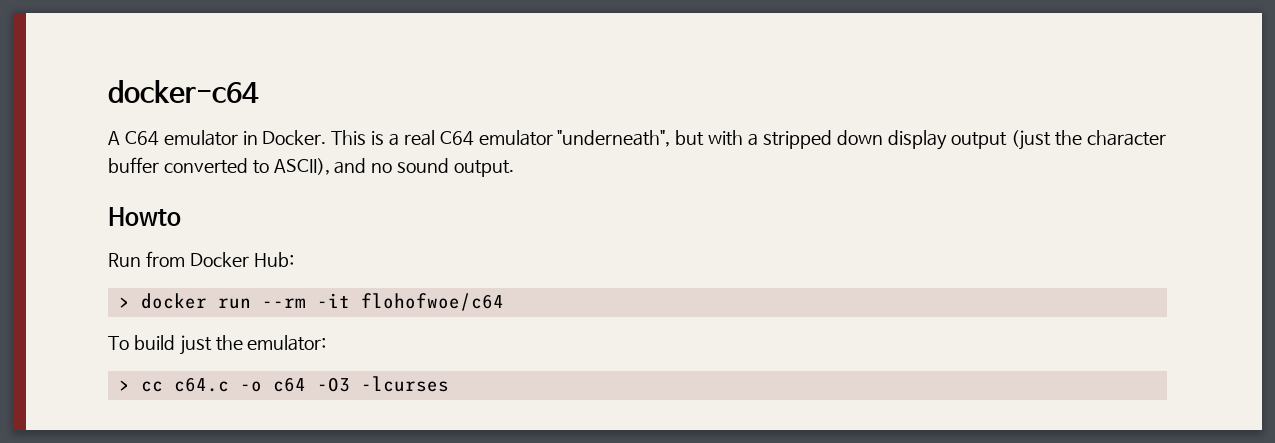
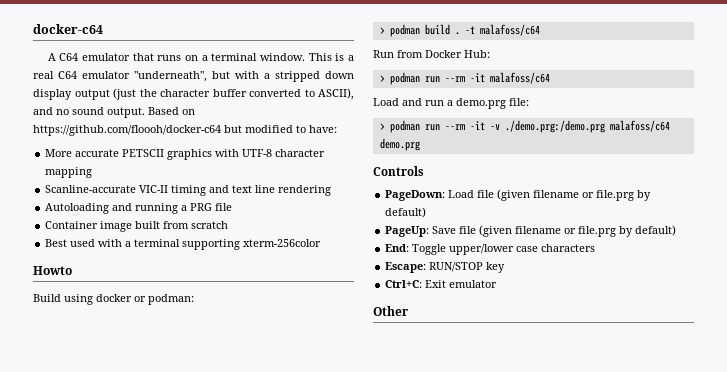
[242,130,327,145] in Docker. -> [132,53,306,61] that runs on a terminal window.
[108,207,181,226] // Howto -> [148,107,195,115] [33,125,337,136] [45,149,326,160] [45,167,93,178] [45,185,332,196] [45,203,233,214] [45,221,229,232] [45,239,322,250] [33,266,72,275] [33,294,194,305] [379,24,540,37] Based on https://github.com/floooh/docker-c64 but modified to have: // More accurate PETSCII graphics with UTF-8 character mapping // Scanline-accurate VIC-II timing and text line rendering // Autoloading and running a PRG file // Container image built from scratch // Best used with a terminal supporting xterm-256color // Howto // Build using docker or podman: // > podman build . -t malafoss/c64
[140,293,504,311] [108,335,327,355] [118,376,449,392] docker run --rm -it flohofwoe/c64 // To build just the emulator: // > cc c64.c -o c64 -O3 -lcurses -> [389,72,550,85] [373,98,529,109] [379,120,670,133] [379,138,420,151] [373,166,424,176] [385,189,652,201] [385,207,427,218] [385,225,677,237] [385,244,596,255] [385,262,506,273] [385,280,498,288] [373,306,409,316] podman run --rm -it malafoss/c64 // Load and run a demo.prg file: // > podman run --rm -it -v ./demo.prg:/demo.prg malafoss/c64 demo.prg // Controls // PageDown: Load file (given filename or file.prg by default) // PageUp: Save file (given filename or file.prg by default) // End: Toggle upper/lower case characters // Escape: RUN/STOP key // Ctrl+C: Exit emulator // Other

